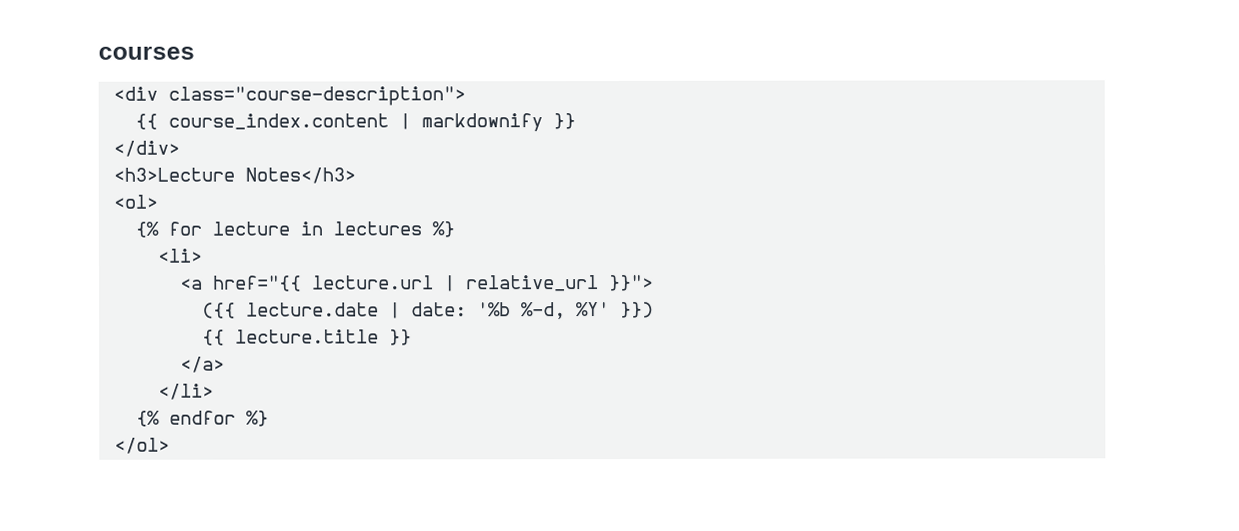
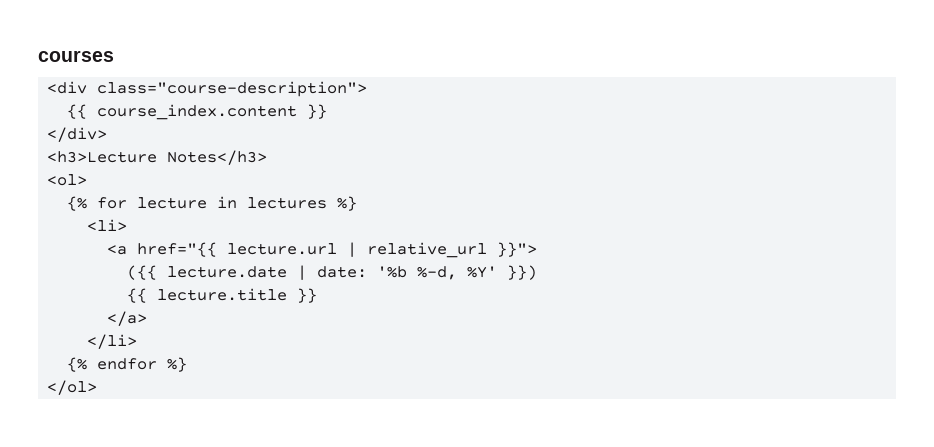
[398,113,543,132] | markdownify -> (297, 112) none

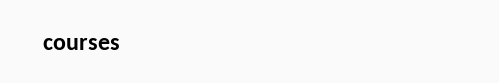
[46,81,367,97] [66,104,327,120] [46,127,107,142] [46,150,267,165] [46,174,87,186] [66,196,357,211] [86,219,127,231] [106,242,537,258] [126,265,537,280] [126,288,317,303] [106,311,147,326] [86,334,137,349] [66,357,187,372] [46,380,97,395] // <div class="course-description"> // {{ course_index.content }} // </div> // <h3>Lecture Notes</h3> // <ol> // {% for lecture in lectures %} // <li> // <a href="{{ lecture.url | relative_url }}"> // ({{ lecture.date | date: '%b %-d, %Y' }}) // {{ lecture.title }} // </a> // </li> // {% endfor %} // </ol> -> (120, 44) none

